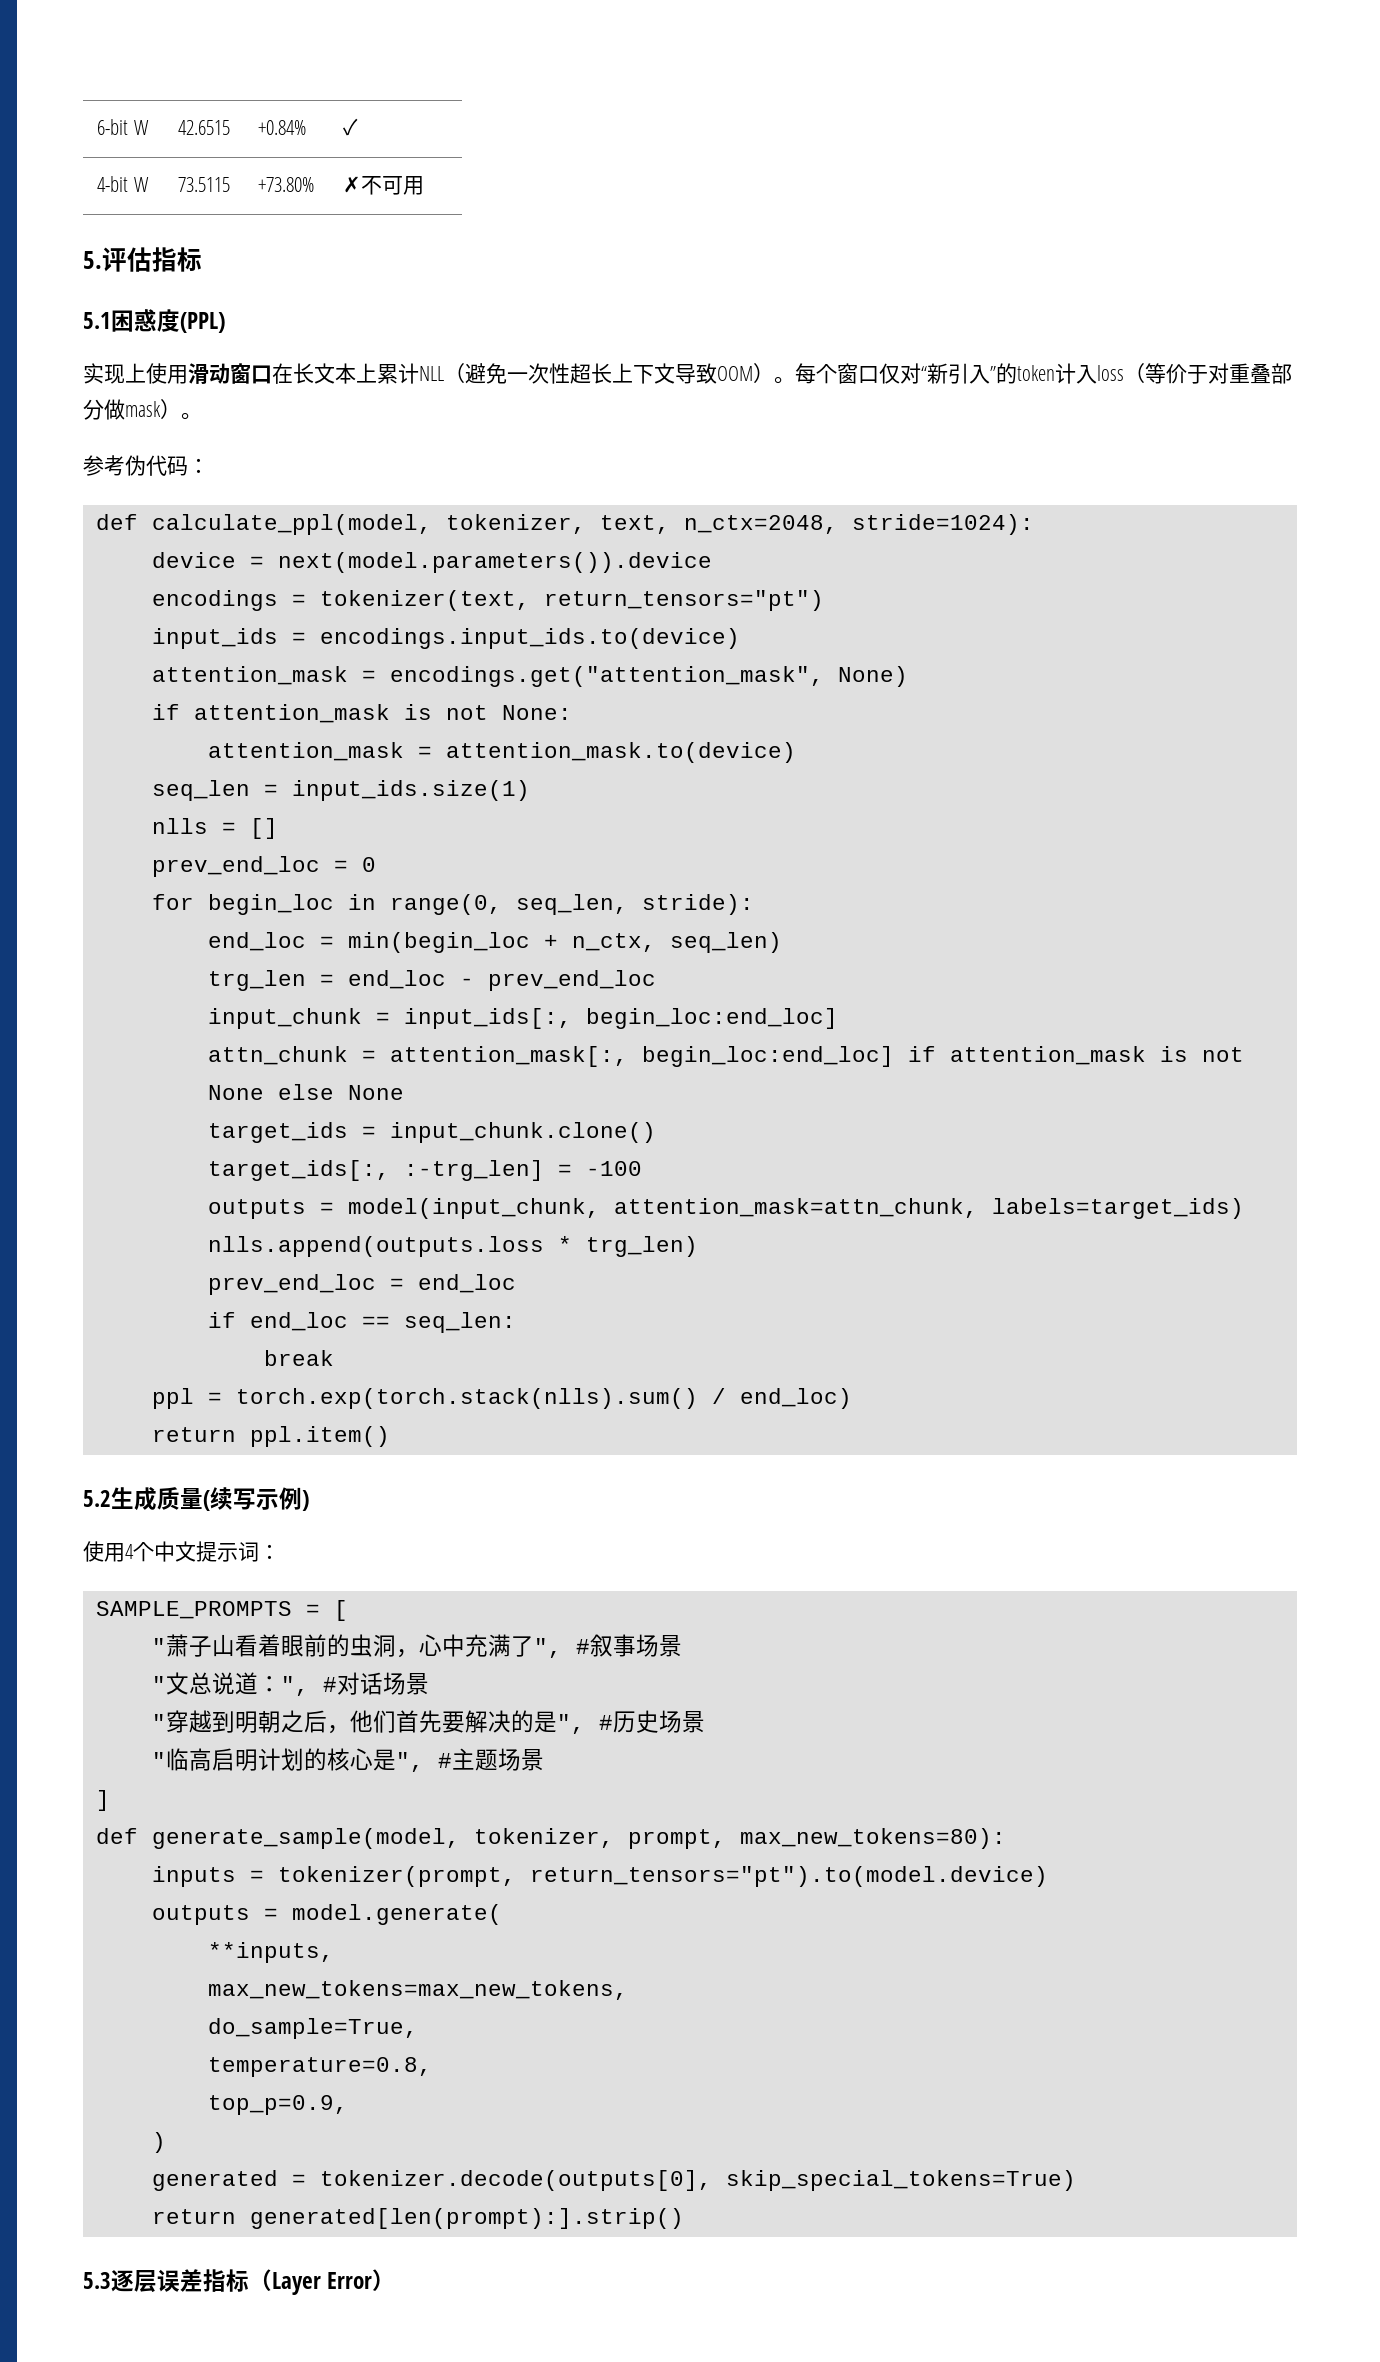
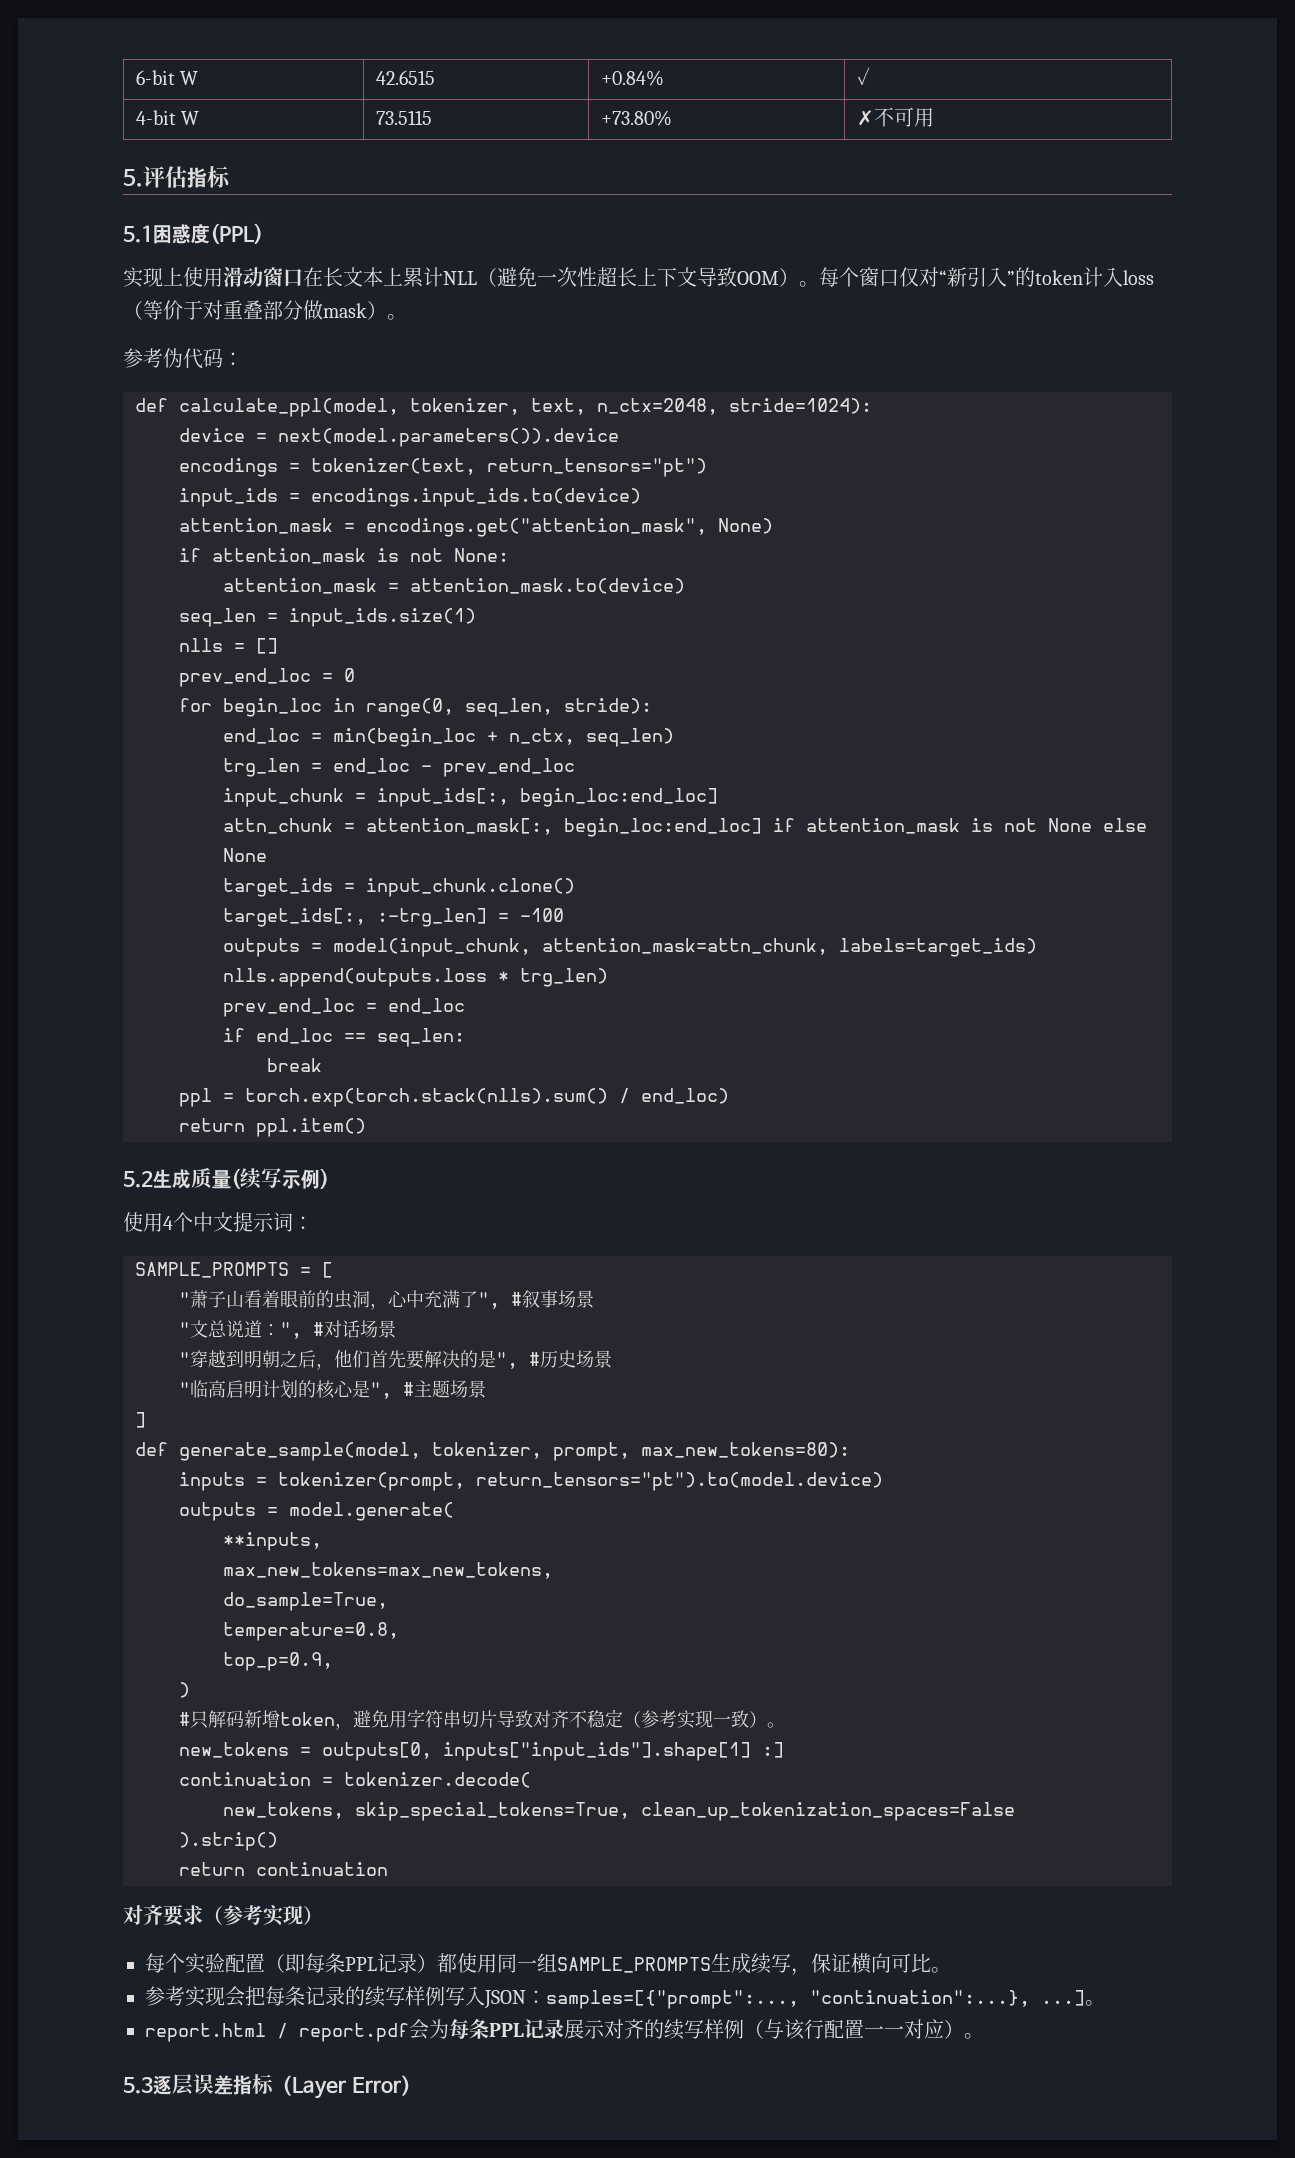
[151,2170,1076,2191] [151,2208,684,2229] generated = tokenizer.decode(outputs[0], skip_special_tokens=True) // return generated[len(prompt):].strip() -> [179,1709,785,1730] [179,1742,784,1761] [179,1772,531,1788] [223,1802,1015,1821] [179,1832,278,1851] [179,1862,388,1876] [123,1905,323,1926] [145,1953,951,1976] [145,1986,1105,2009] [145,2019,984,2042] #只解码新增token，避免用字符串切片导致对齐不稳定（参考实现一致）。 // new_tokens = outputs[0, inputs["input_ids"].shape[1] :] // continuation = tokenizer.decode( // new_tokens, skip_special_tokens=True, clean_up_tokenization_spaces=False // ).strip() // return continuation // 对齐要求（参考实现） // 每个实验配置（即每条PPL记录）都使用同一组SAMPLE_PROMPTS生成续写，保证横向可比。 // 参考实现会把每条记录的续写样例写入JSON：samples=[{"prompt":..., "continuation":...}, ...]。 // report.html / report.pdf会为每条PPL记录展示对齐的续写样例（与该行配置一一对应）。

